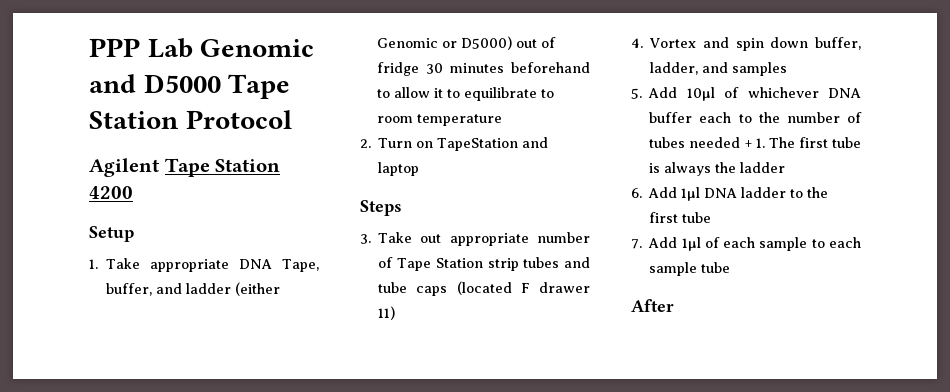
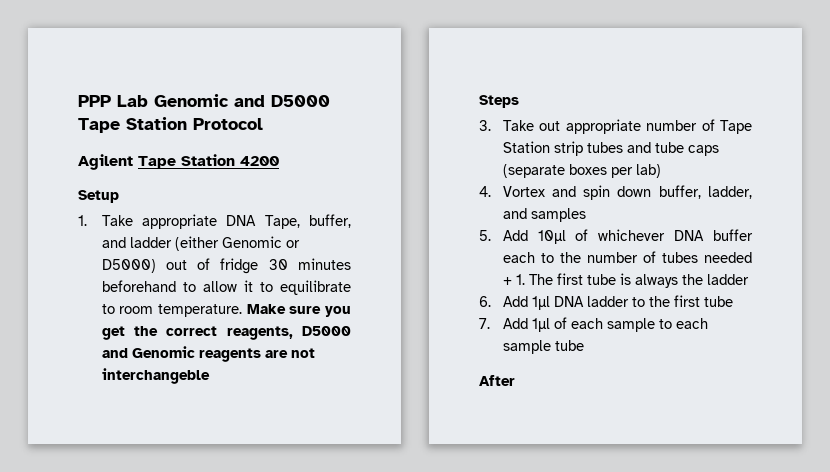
[417,114,503,126] [360,137,549,151] [378,162,420,176] temperature // 2. Turn on TapeStation and laptop -> [157,304,351,317] [101,326,351,340] [101,346,315,362] [101,368,210,384] temperature. Make sure you get the correct reagents, D5000 and Genomic reagents are not interchangeble
[456,281,590,295] [378,306,396,320] (located F drawer 11) -> [502,164,661,178] (separate boxes per lab)

